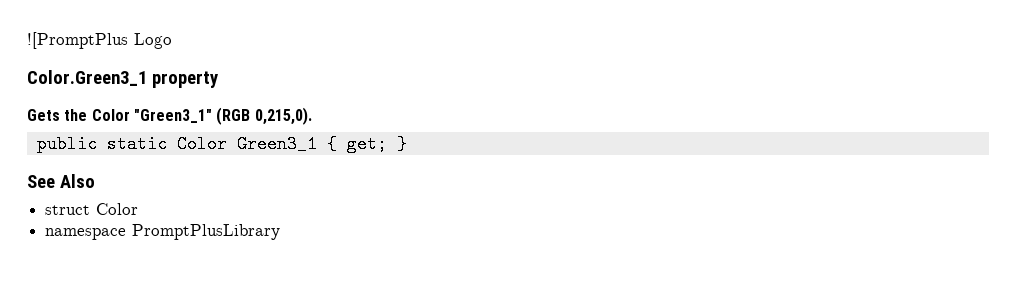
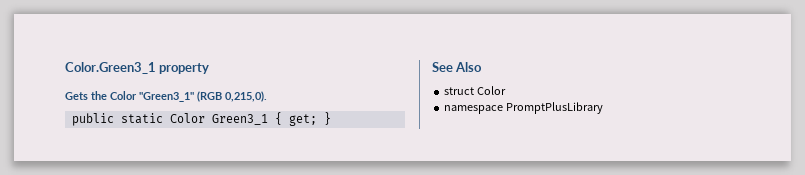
[27,32,172,49] ![PromptPlus Logo // -> (65, 68) none

